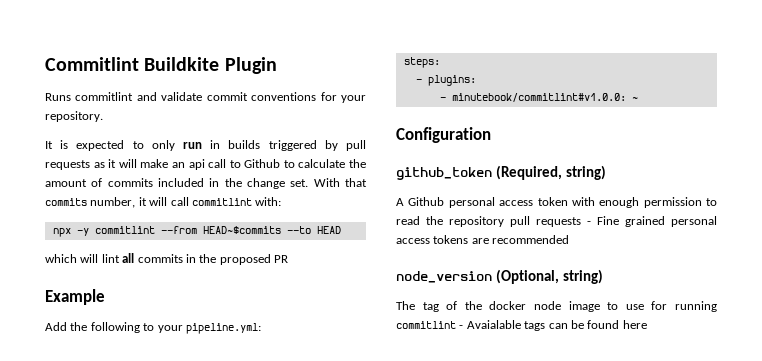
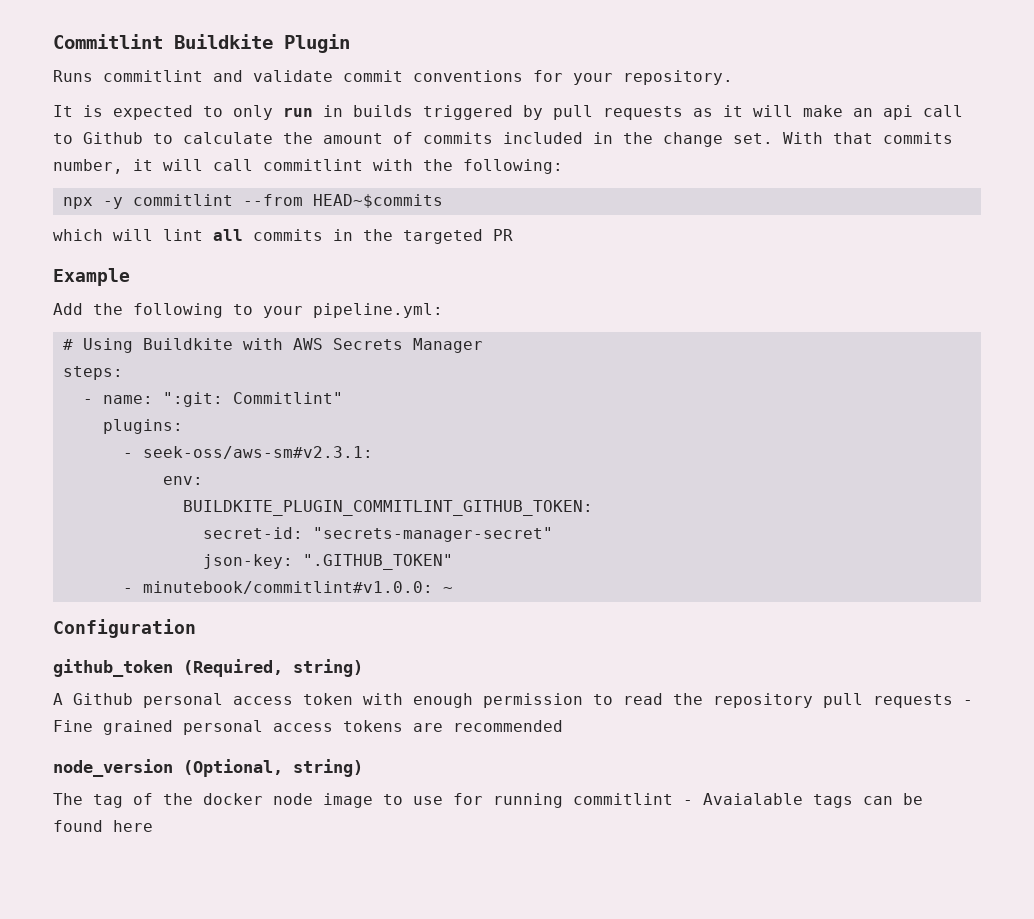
[255,197,282,206] with: -> [373,159,563,174] with the following:
[286,226,341,234] --to HEAD -> (443, 201) none
[219,254,271,265] proposed -> [403,229,483,244] targeted
[403,57,440,68] [415,75,476,86] steps: // - plugins: -> [62,338,483,353] [62,366,123,380] [82,392,343,407] [102,419,183,434] [122,446,373,459] [162,476,203,485] [182,500,593,516] [202,527,553,542] [202,554,453,570] # Using Buildkite with AWS Secrets Manager // steps: // - name: ":git: Commitlint" // plugins: // - seek-oss/aws-sm#v2.3.1: // env: // BUILDKITE_PLUGIN_COMMITLINT_GITHUB_TOKEN: // secret-id: "secrets-manager-secret" // json-key: ".GITHUB_TOKEN"

